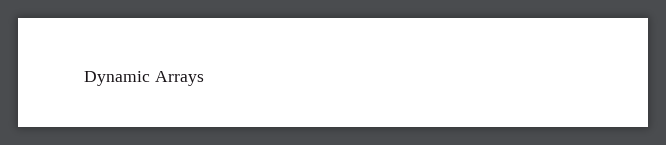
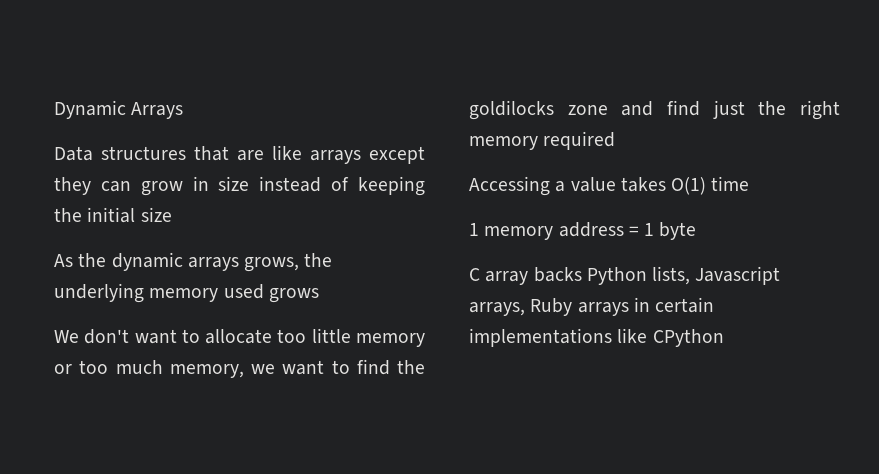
(204, 78) none -> [54,145,425,164] [54,176,425,196] [54,207,172,223] [54,252,333,272] [54,283,319,303] [54,328,425,347] [54,359,425,378] [469,100,840,120] [469,131,616,150] [469,176,750,196] [469,222,697,240] [469,266,781,285] [469,297,715,316] [469,328,724,347] // Data structures that are like arrays except they can grow in size instead of keeping the initial size // As the dynamic arrays grows, the underlying memory used grows // We don't want to allocate too little memory or too much memory, we want to find the goldilocks zone and find just the right memory required // Accessing a value takes O(1) time // 1 memory address = 1 byte // C array backs Python lists, Javascript arrays, Ruby arrays in certain implementations like CPython

